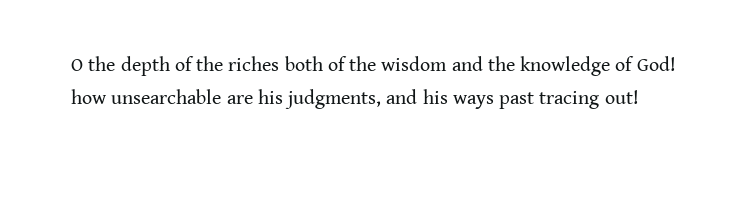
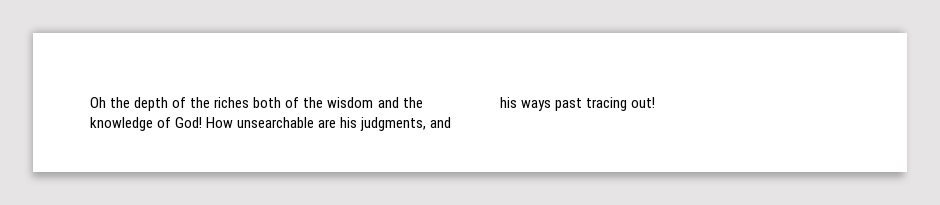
[71,59,83,71] O -> [90,97,106,108] Oh
[71,89,107,104] how -> [206,117,234,128] How

